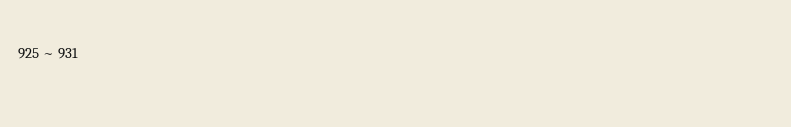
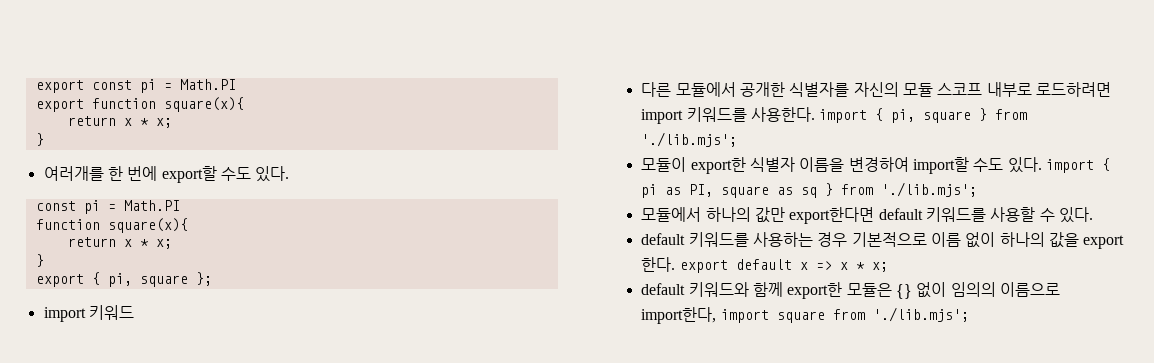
[18,48,78,59] 925 ~ 931 -> [35,79,236,93] [35,97,244,112] [67,116,172,128] [35,133,44,146] [43,166,290,183] [35,200,180,214] [35,218,188,233] [67,237,172,249] [35,254,44,267] [35,272,212,287] [43,305,134,322] [641,82,1111,97] [641,107,1028,124] [641,132,738,147] [641,157,1110,174] [641,182,978,198] [641,207,1093,224] [641,232,1125,249] [641,257,888,273] [641,282,1060,299] [641,307,969,324] export const pi = Math.PI // export function square(x){ // return x * x; // } // 여러개를 한 번에 export할 수도 있다. // const pi = Math.PI // function square(x){ // return x * x; // } // export { pi, square }; // import 키워드 // 다른 모듈에서 공개한 식별자를 자신의 모듈 스코프 내부로 로드하려면 import 키워드를 사용한다. import { pi, square } from './lib.mjs'; // 모듈이 export한 식별자 이름을 변경하여 import할 수도 있다. import { pi as PI, square as sq } from './lib.mjs'; // 모듈에서 하나의 값만 export한다면 default 키워드를 사용할 수 있다. // default 키워드를 사용하는 경우 기본적으로 이름 없이 하나의 값을 export 한다. export default x => x * x; // default 키워드와 함께 export한 모듈은 {} 없이 임의의 이름으로 import한다, import square from './lib.mjs';

